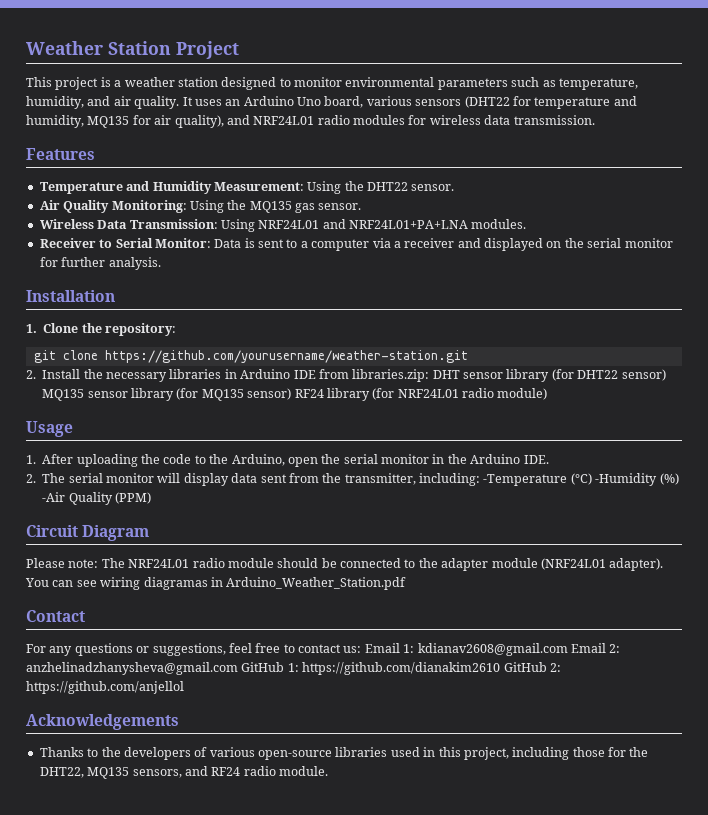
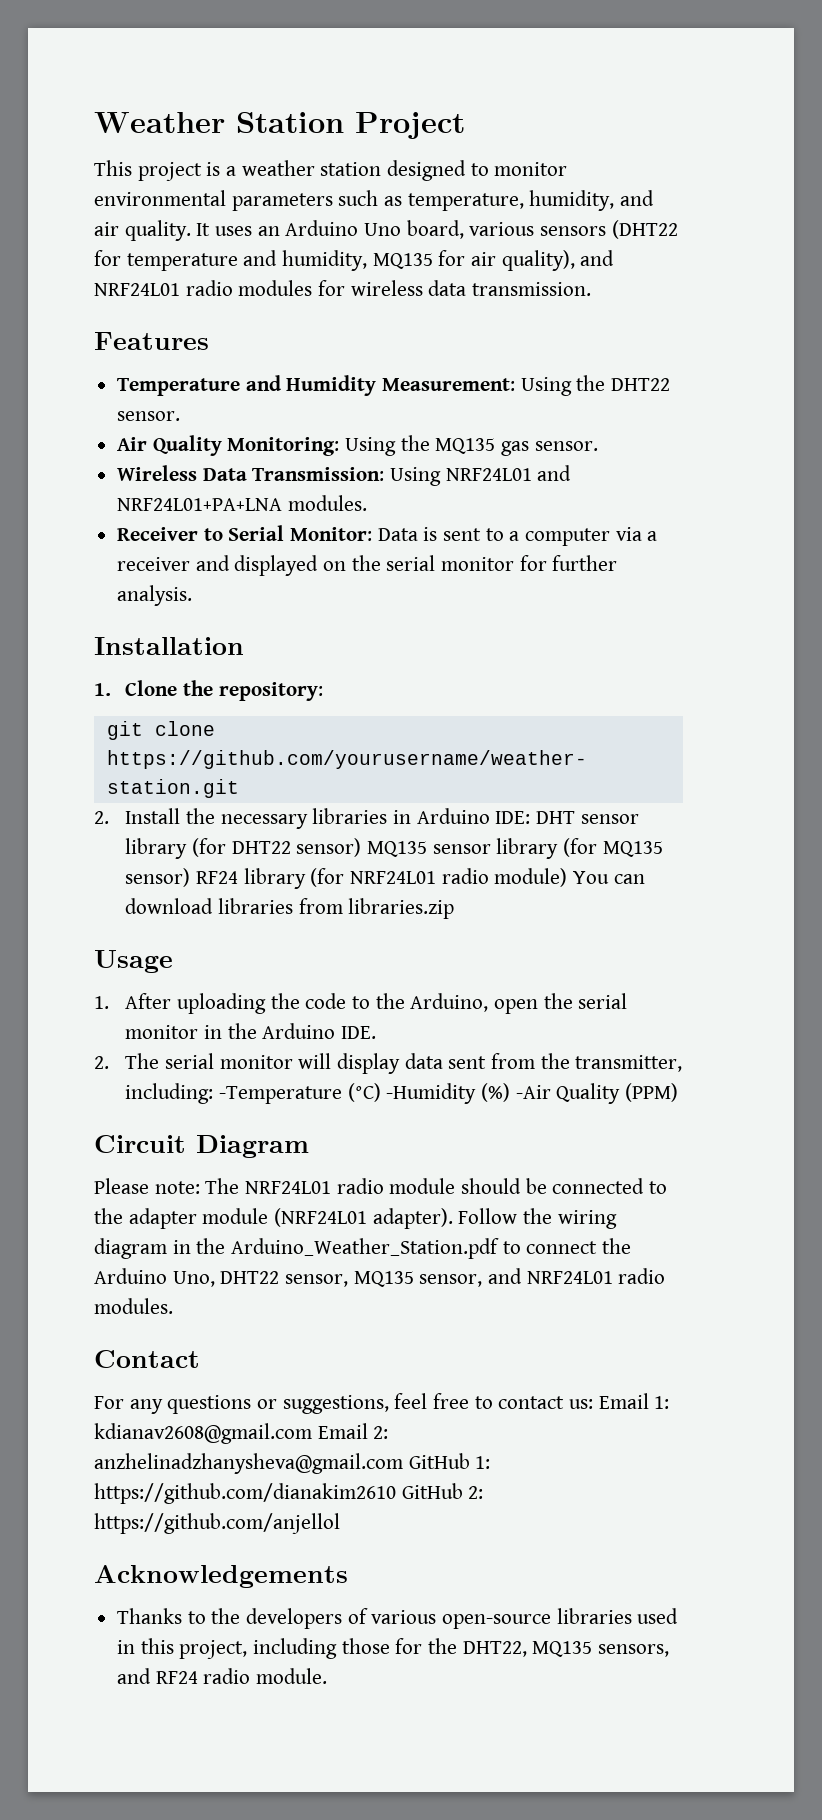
[293,369,430,382] IDE from libraries.zip: -> [495,811,531,824] IDE:
(548, 394) none -> [572,871,645,884] [125,898,455,919] You can download libraries from libraries.zip
[25,577,407,590] You can see wiring diagramas in Arduino_Weather_Station.pdf -> [458,1208,617,1229] [94,1238,632,1259] [94,1268,666,1287] [94,1298,173,1314] Follow the wiring diagram in the Arduino_Weather_Station.pdf to connect the Arduino Uno, DHT22 sensor, MQ135 sensor, and NRF24L01 radio modules.

